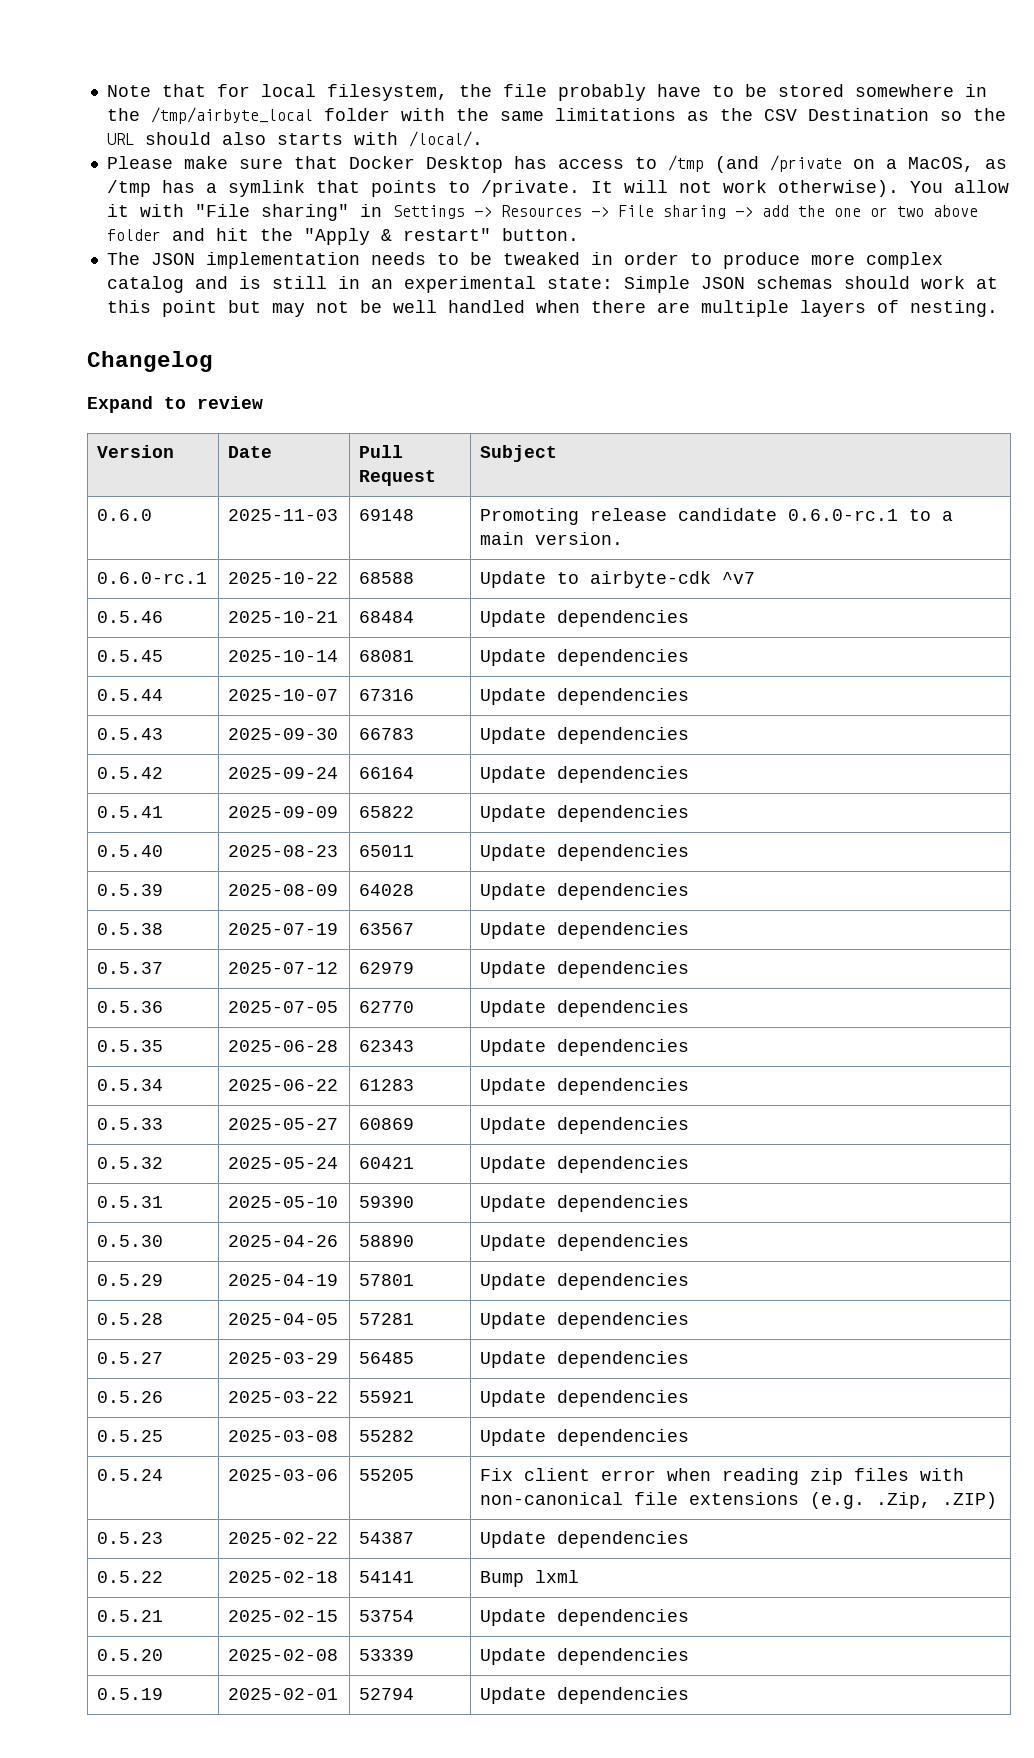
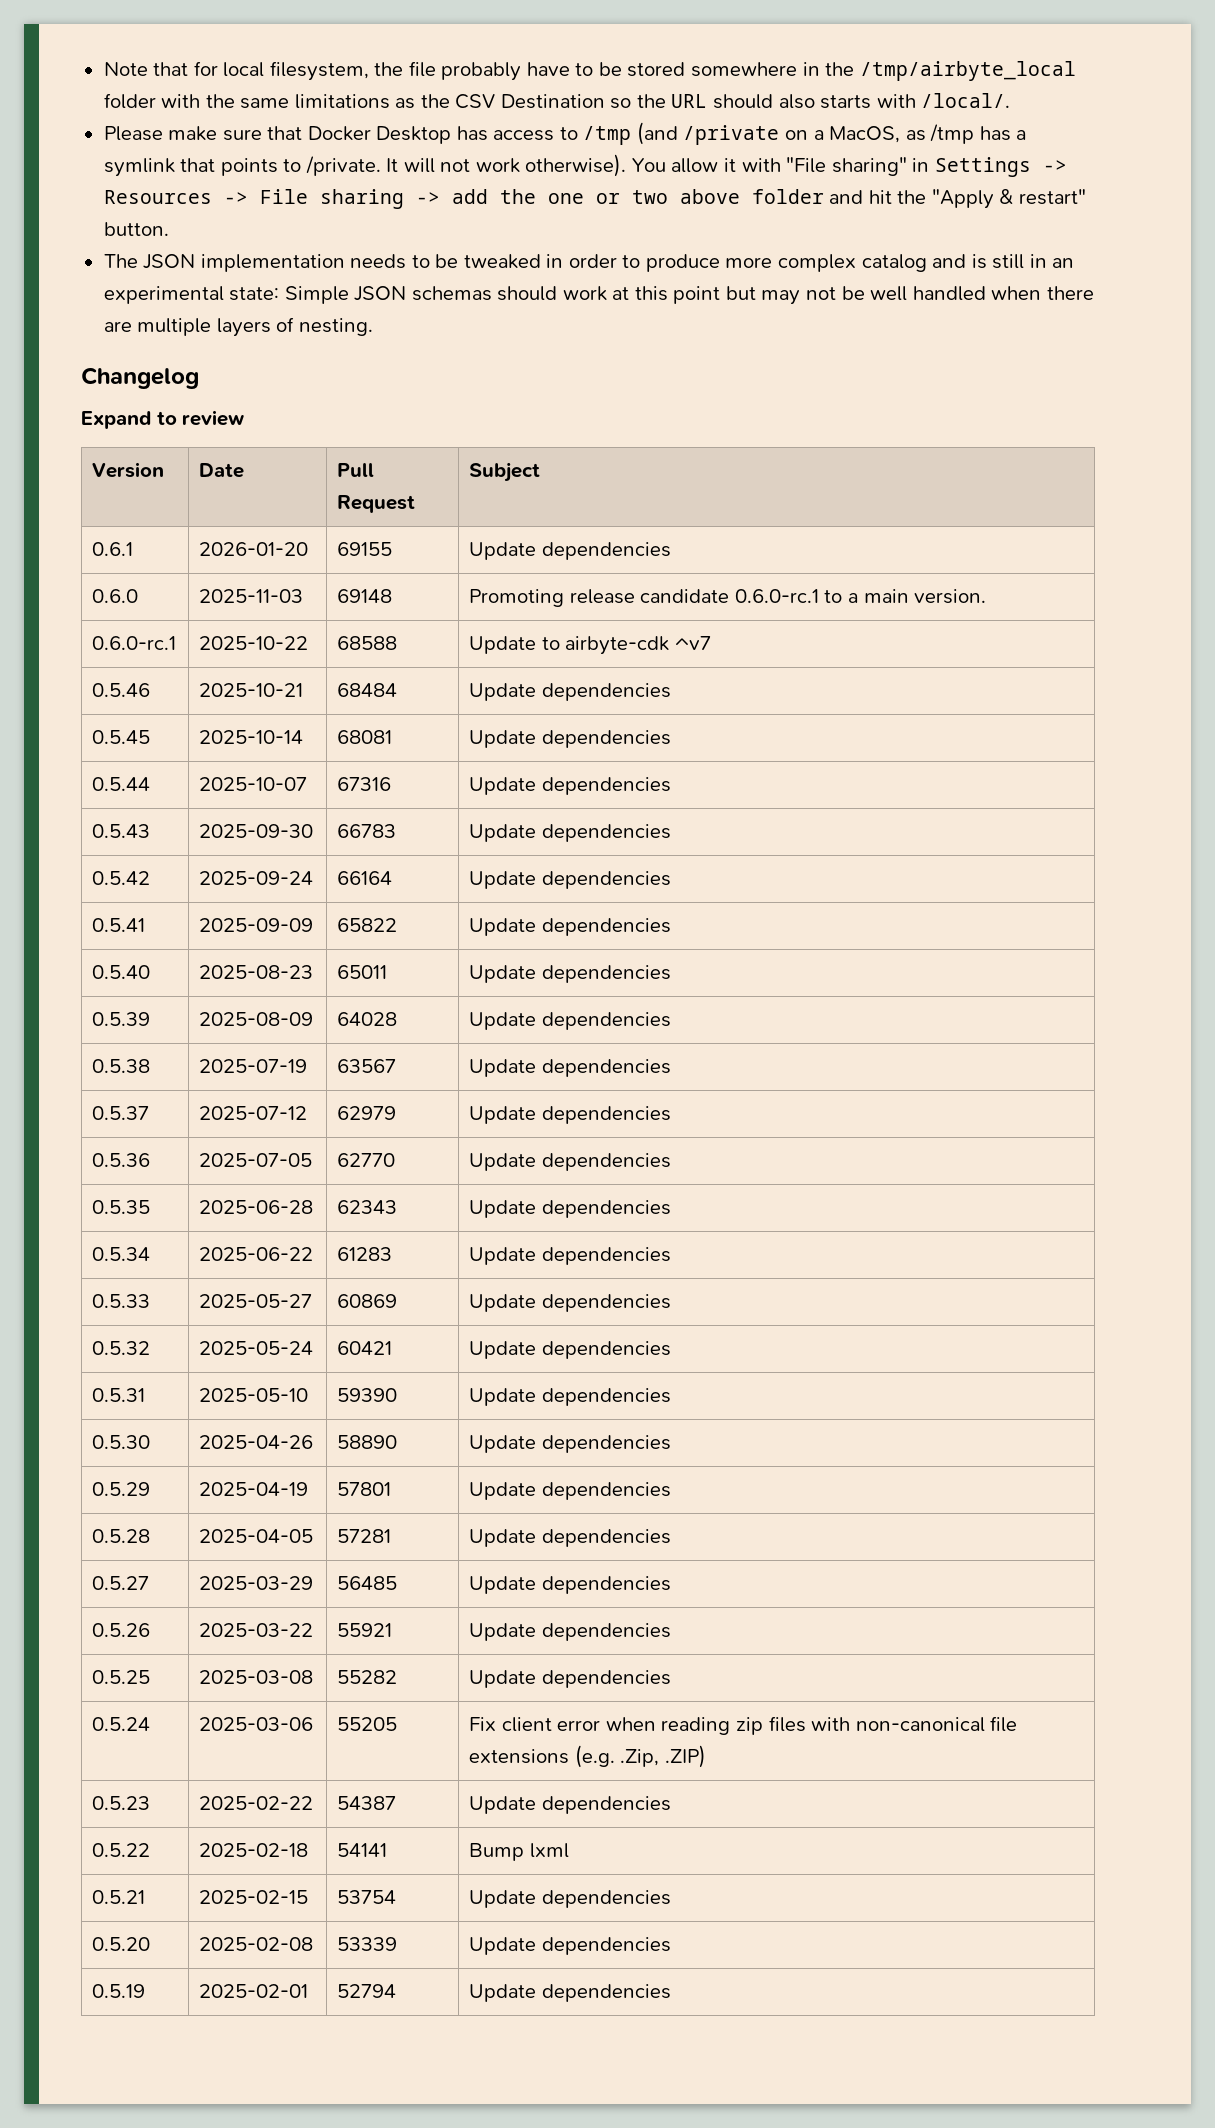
(558, 453) none -> [92,542,134,556] [199,542,309,556] [337,542,393,556] [469,542,671,560] // 0.6.1 | 2026-01-20 | 69155 | Update dependencies

